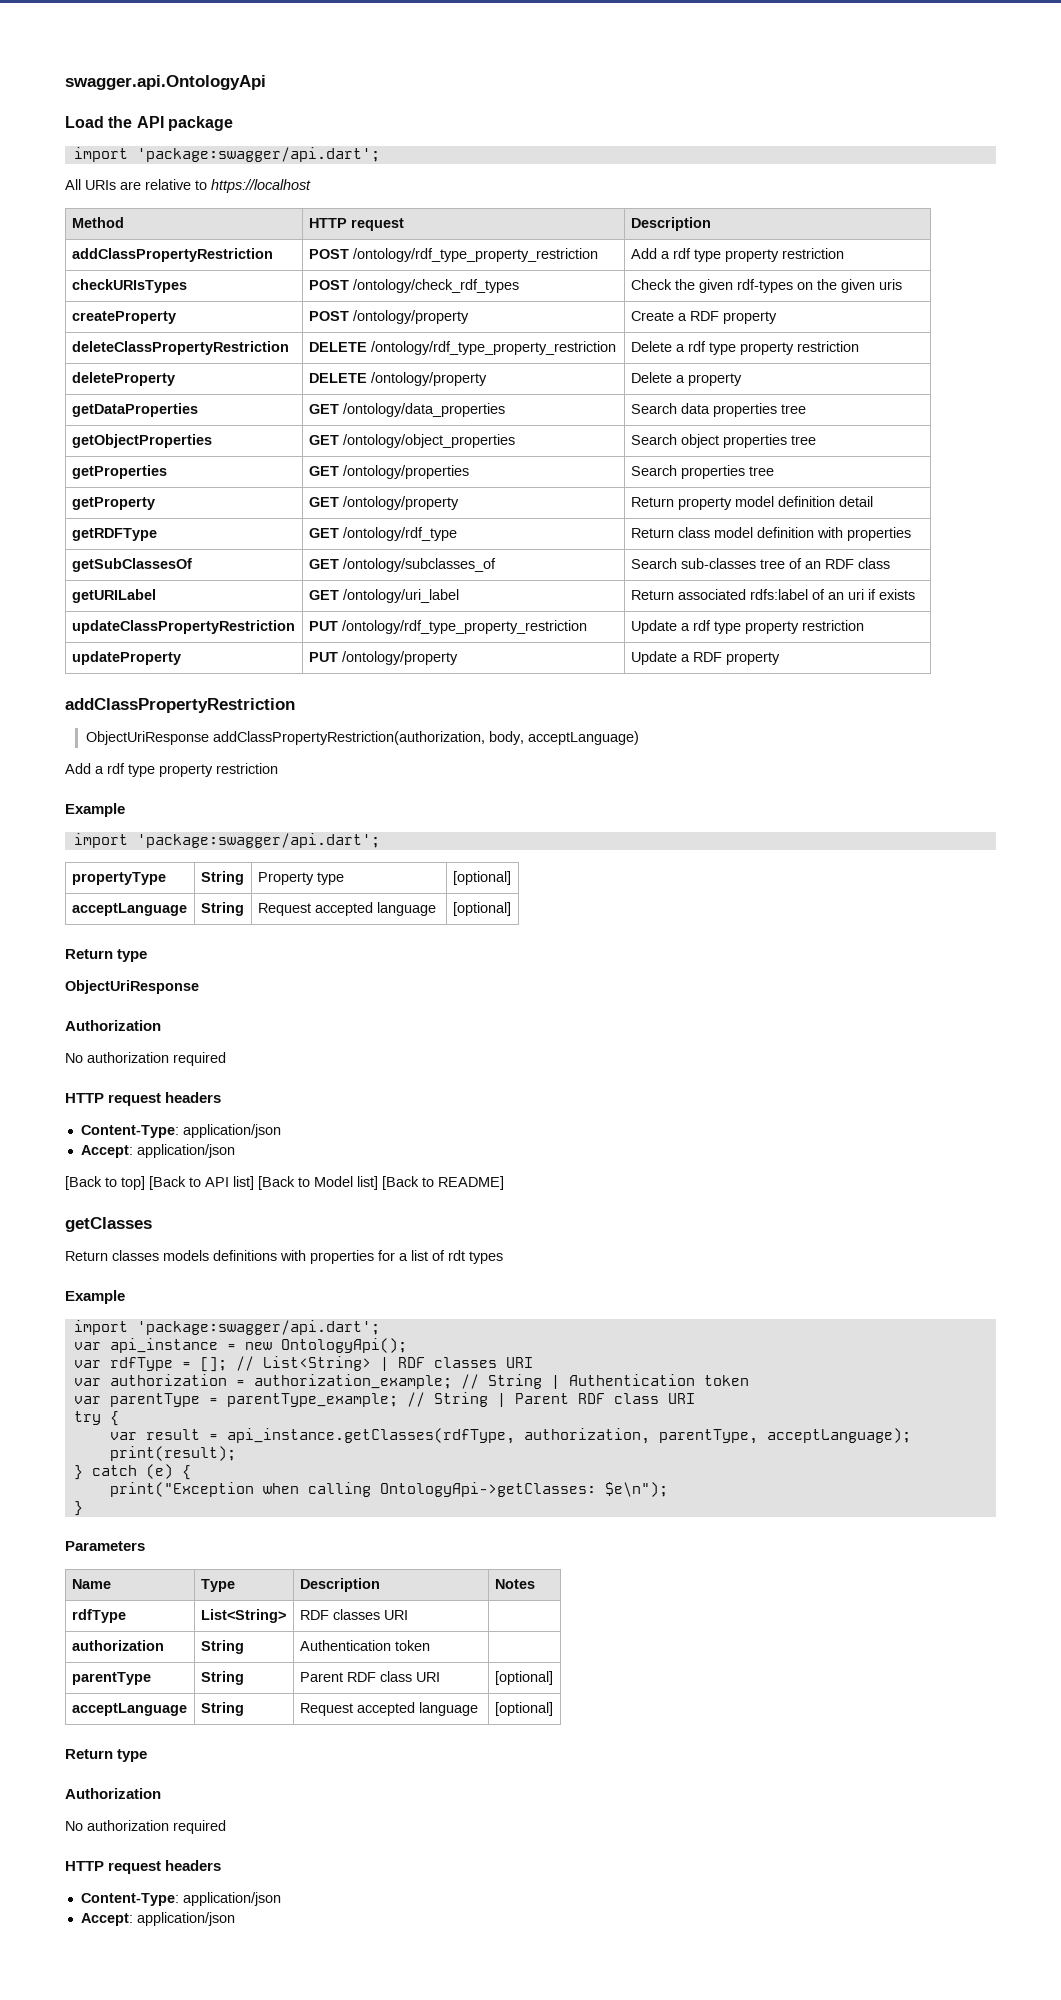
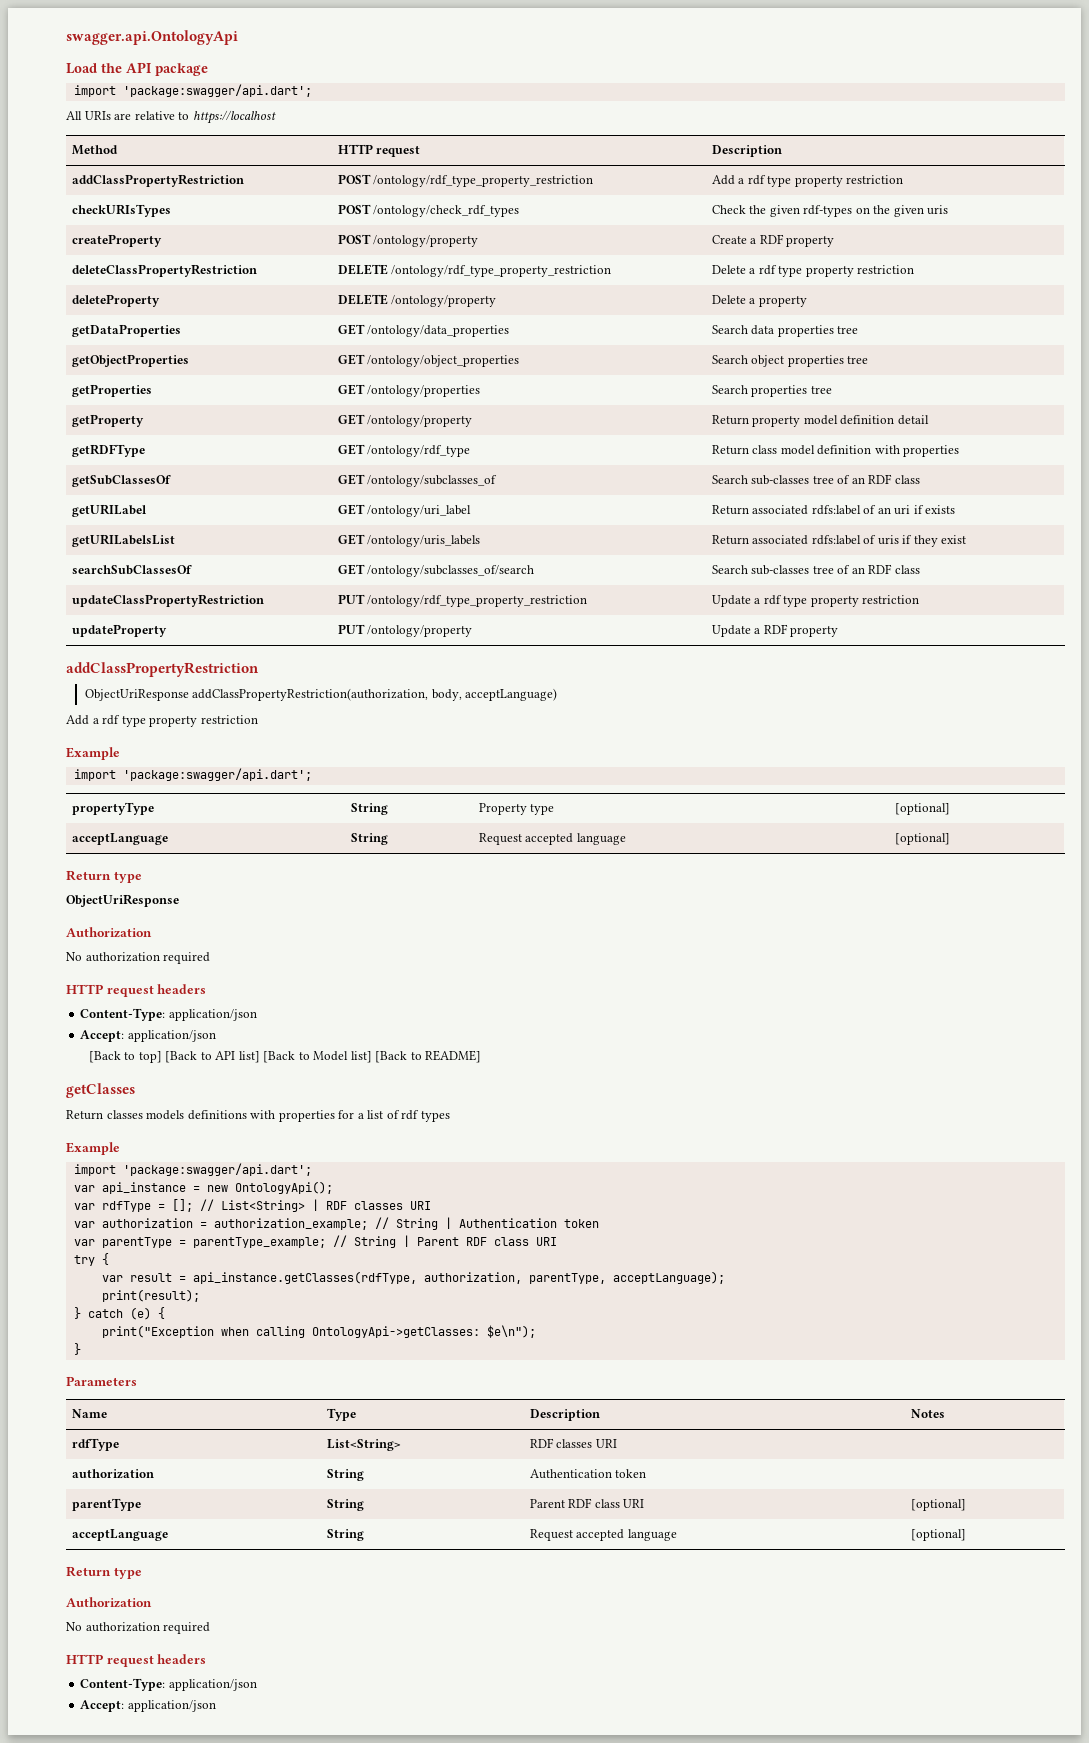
(915, 594) none -> [71,534,175,547] [337,534,481,547] [711,535,967,547] [71,565,192,575] [337,564,535,577] [711,564,920,575] // getURILabelsList | GET /ontology/uris_labels | Return associated rdfs:label of uris if they exist // searchSubClassesOf | GET /ontology/subclasses_of/search | Search sub-classes tree of an RDF class
[448,1250,465,1261] rdt -> [401,1110,420,1120] rdf

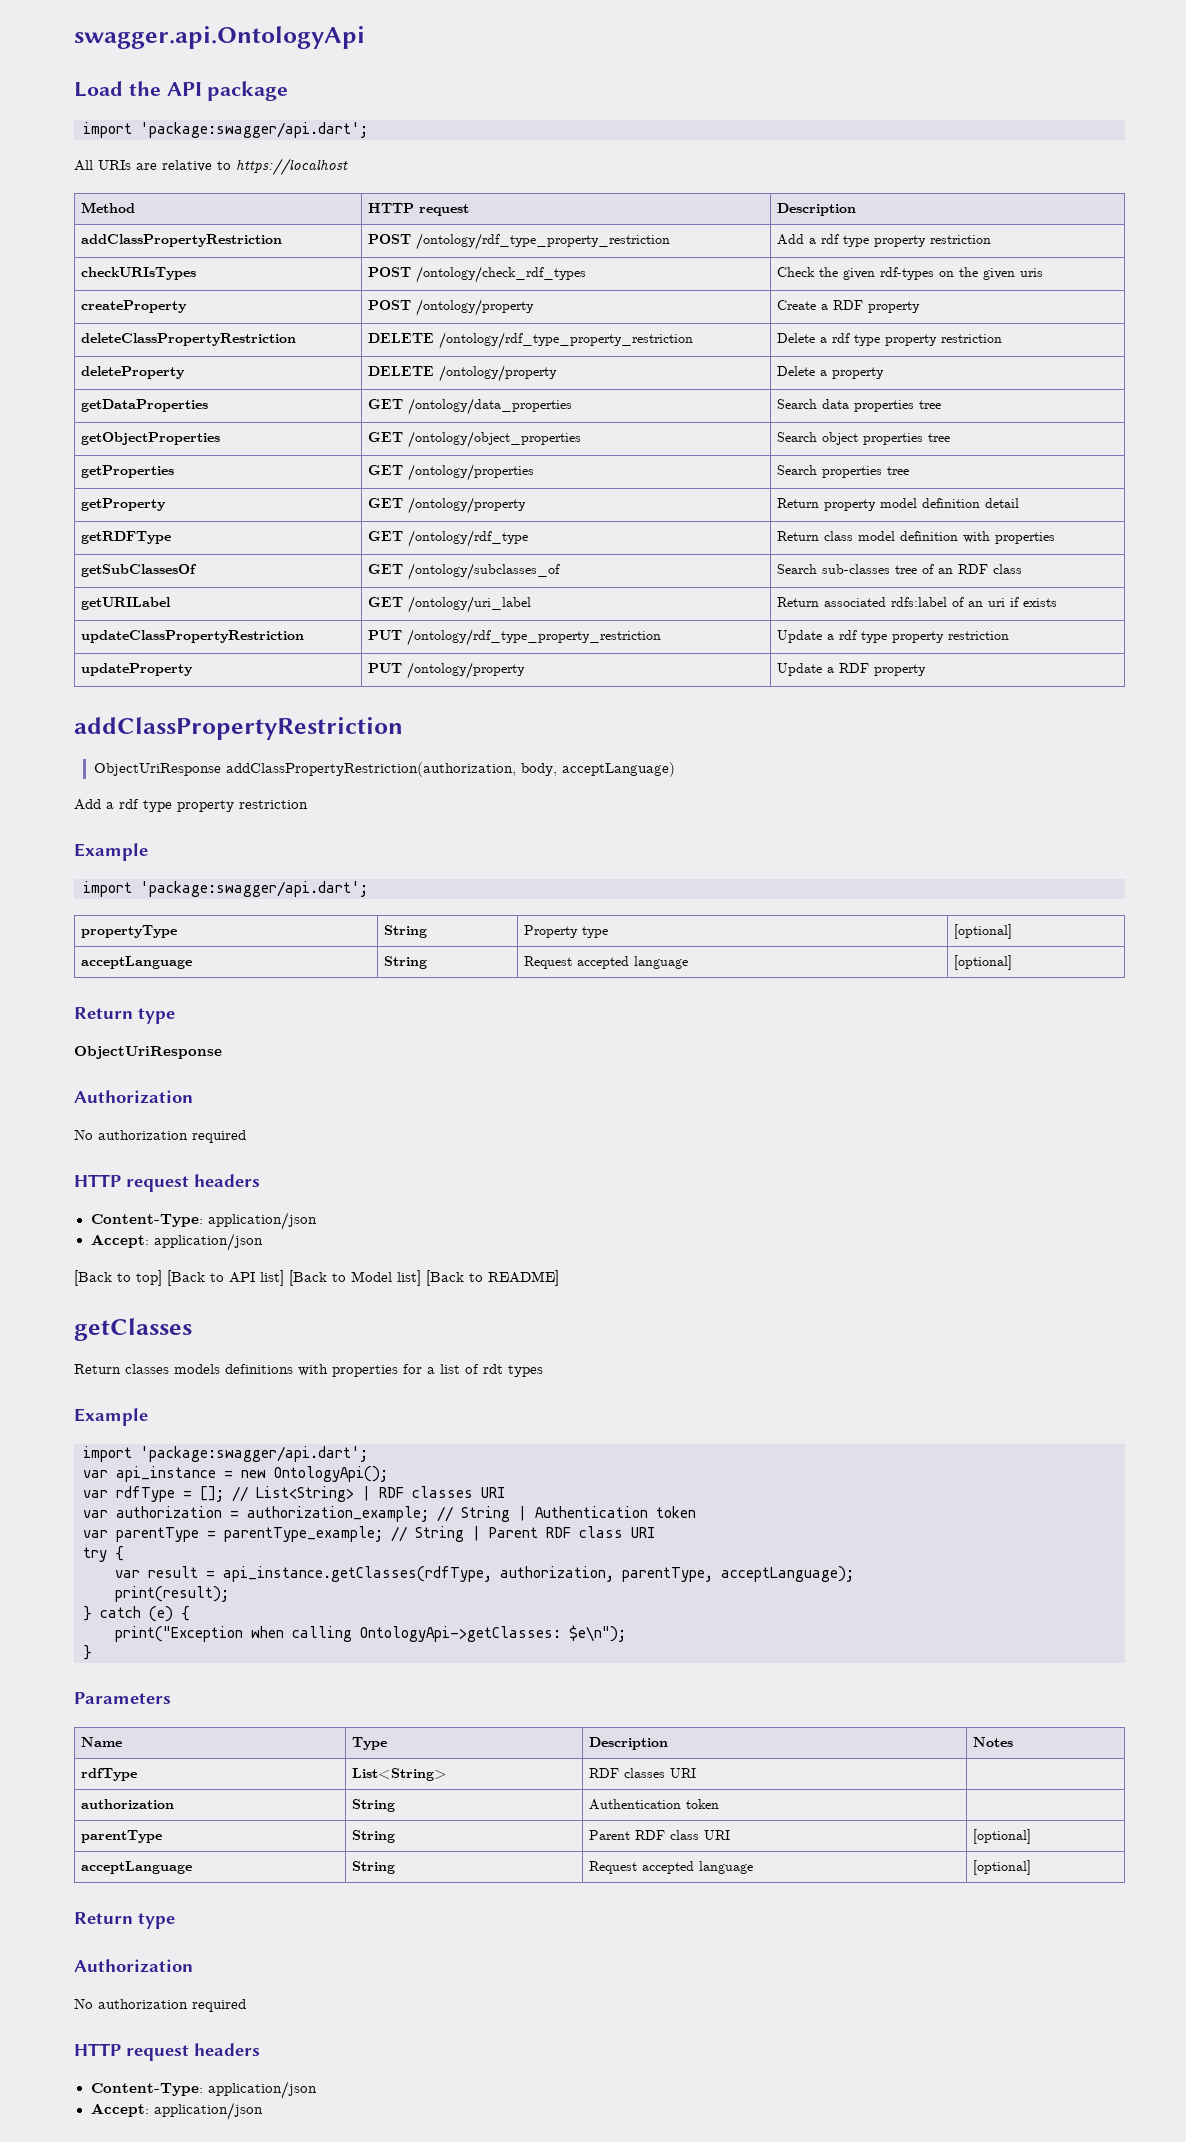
[71,534,175,547] [337,534,481,547] [711,535,967,547] [71,565,192,575] [337,564,535,577] [711,564,920,575] // getURILabelsList | GET /ontology/uris_labels | Return associated rdfs:label of uris if they exist // searchSubClassesOf | GET /ontology/subclasses_of/search | Search sub-classes tree of an RDF class -> (1058, 602) none
[401,1110,420,1120] rdf -> [483,1364,503,1374] rdt

